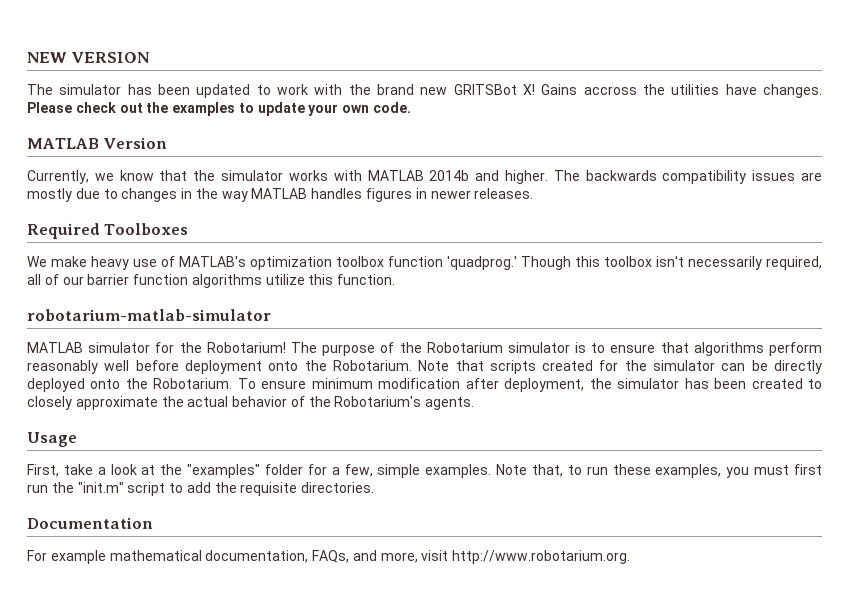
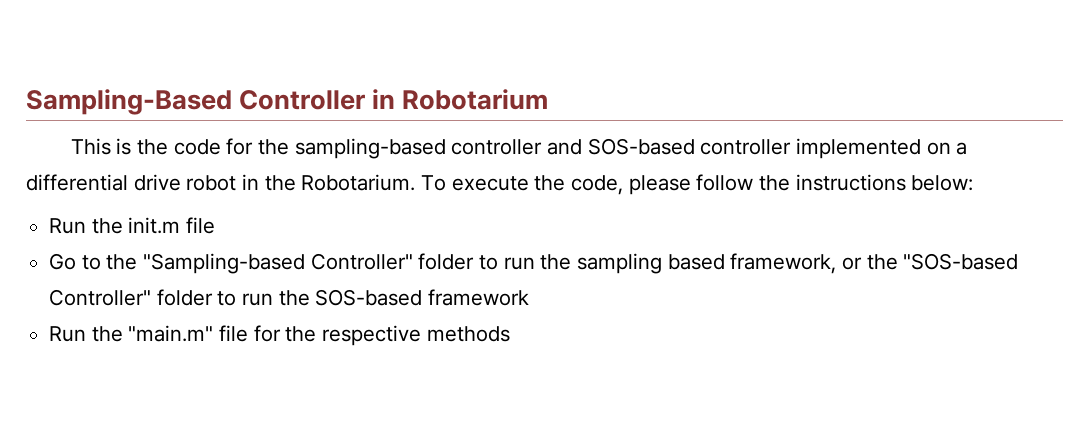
[27,52,150,63] [27,84,823,98] [27,102,412,116] [27,137,168,149] [27,170,822,184] [27,188,534,202] [27,223,189,239] [27,256,822,270] [27,274,396,288] [27,309,271,321] [27,342,822,356] [27,360,822,374] [27,378,823,392] [27,396,475,410] [27,432,77,447] [27,464,822,478] [27,482,375,496] [27,517,153,529] [27,550,631,564] NEW VERSION // The simulator has been updated to work with the brand new GRITSBot X! Gains accross the utilities have changes. Please check out the examples to update your own code. // MATLAB Version // Currently, we know that the simulator works with MATLAB 2014b and higher. The backwards compatibility issues are mostly due to changes in the way MATLAB handles figures in newer releases. // Required Toolboxes // We make heavy use of MATLAB's optimization toolbox function 'quadprog.' Though this toolbox isn't necessarily required, all of our barrier function algorithms utilize this function. // robotarium-matlab-simulator // MATLAB simulator for the Robotarium! The purpose of the Robotarium simulator is to ensure that algorithms perform reasonably well before deployment onto the Robotarium. Note that scripts created for the simulator can be directly deployed onto the Robotarium. To ensure minimum modification after deployment, the simulator has been created to closely approximate the actual behavior of the Robotarium's agents. // Usage // First, take a look at the "examples" folder for a few, simple examples. Note that, to run these examples, you must first run the "init.m" script to add the requisite directories. // Documentation // For example mathematical documentation, FAQs, and more, visit http://www.robotarium.org. -> [26,89,549,115] [70,138,968,159] [26,174,974,195] [49,217,216,234] [49,253,1019,274] [49,289,530,306] [49,325,510,346] Sampling-Based Controller in Robotarium // This is the code for the sampling-based controller and SOS-based controller implemented on a differential drive robot in the Robotarium. To execute the code, please follow the instructions below: // Run the init.m file // Go to the "Sampling-based Controller" folder to run the sampling based framework, or the "SOS-based Controller" folder to run the SOS-based framework // Run the "main.m" file for the respective methods

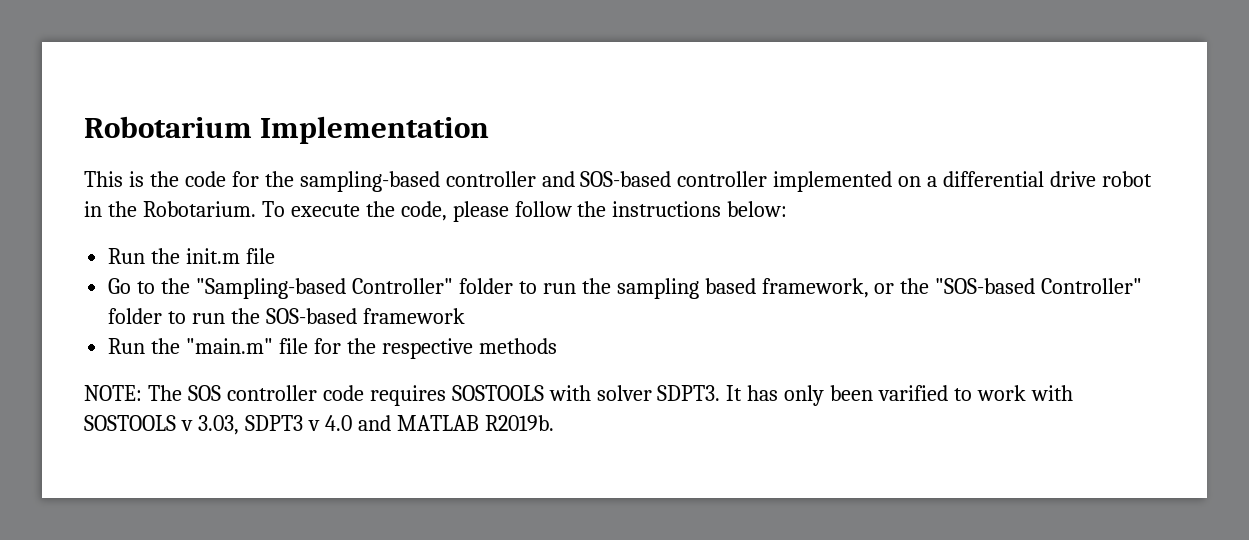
[26,89,396,115] Sampling-Based Controller in -> (84, 127) none
(549, 99) none -> [260,116,490,144] Implementation
(510, 334) none -> [84,385,1073,406] [84,415,554,435] // NOTE: The SOS controller code requires SOSTOOLS with solver SDPT3. It has only been varified to work with SOSTOOLS v 3.03, SDPT3 v 4.0 and MATLAB R2019b.

